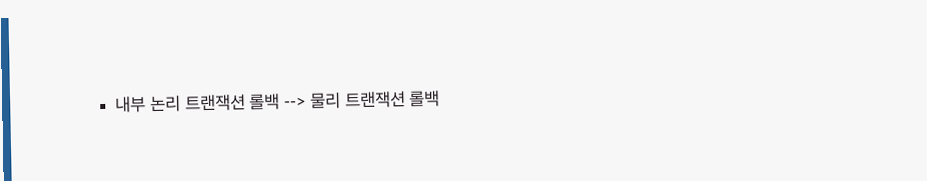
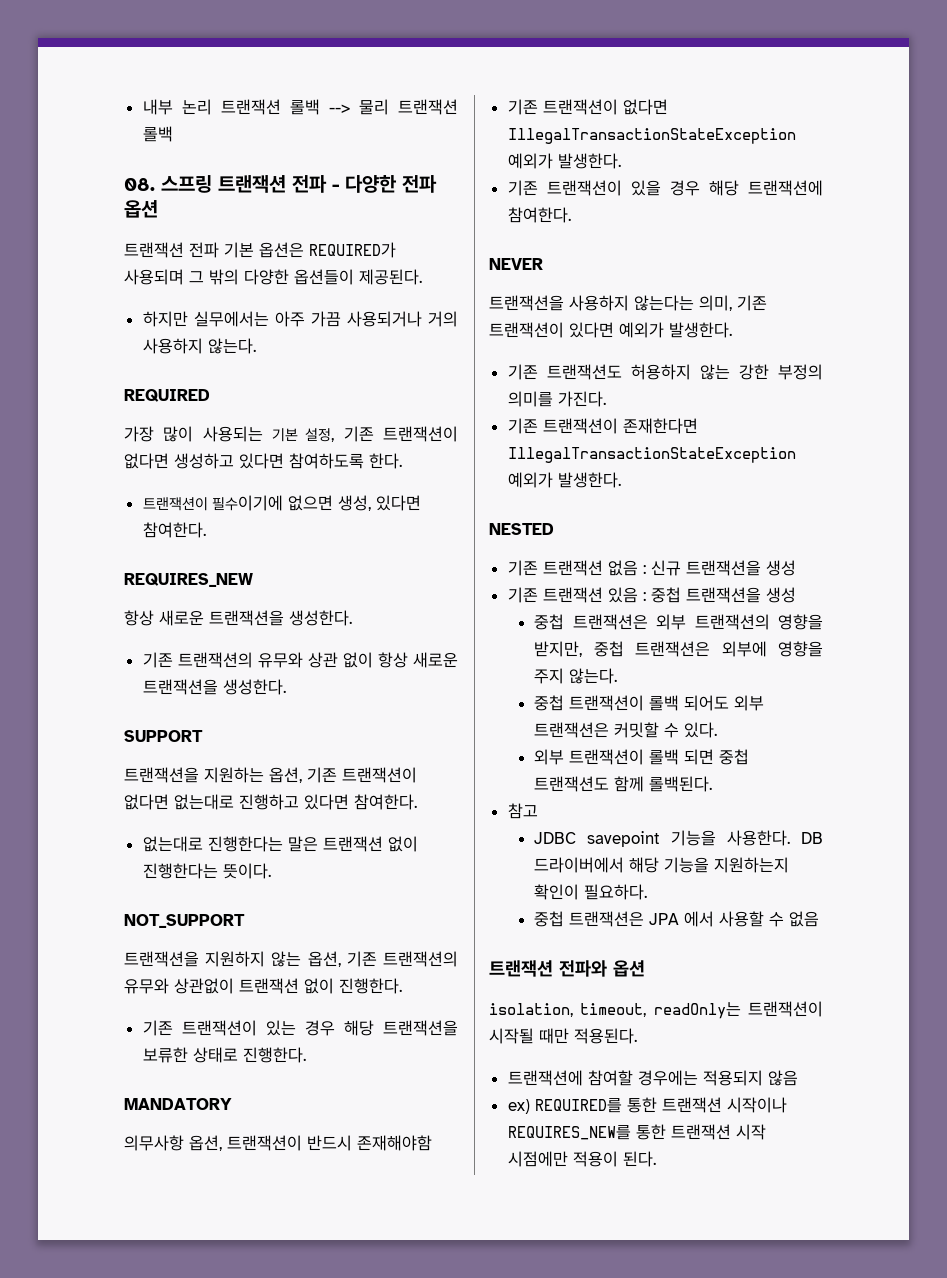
(441, 99) none -> [124,175,437,193] [124,200,158,218] [124,242,396,258] [124,269,422,285] [142,311,458,327] [142,338,256,354] [124,389,210,402] [124,426,458,442] [124,453,402,469] [142,495,421,511] [142,522,206,538] [124,573,253,587] [124,610,352,626] [142,652,459,668] [142,679,286,695] [124,730,203,742] [124,767,417,783] [124,794,417,810] [142,836,418,852] [142,863,271,879] [124,914,245,928] [124,951,458,967] [124,978,402,994] [142,1020,458,1036] [142,1047,306,1063] [124,1098,232,1110] [124,1135,432,1151] [507,99,668,115] [507,128,796,144] [507,153,621,169] [507,180,823,196] [507,207,571,223] [489,258,543,270] [489,295,767,311] [489,322,732,338] [507,364,823,380] [507,391,606,407] [507,418,698,434] [507,447,796,463] [507,472,621,488] [489,523,554,535] [507,560,796,576] [507,587,796,603] [534,614,823,630] [534,641,823,657] [534,668,618,684] [534,695,765,711] [534,722,718,738] [534,749,750,765] [534,776,713,792] [507,803,538,819] [534,830,823,847] [534,857,790,873] [534,884,648,900] [534,911,820,927] [489,960,645,977] [489,1001,823,1019] [489,1028,637,1044] [507,1070,798,1086] [507,1097,787,1114] [507,1124,766,1140] [507,1151,656,1167] // 08. 스프링 트랜잭션 전파 - 다양한 전파 옵션 // 트랜잭션 전파 기본 옵션은 REQUIRED가 사용되며 그 밖의 다양한 옵션들이 제공된다. // 하지만 실무에서는 아주 가끔 사용되거나 거의 사용하지 않는다. // REQUIRED // 가장 많이 사용되는 기본 설정, 기존 트랜잭션이 없다면 생성하고 있다면 참여하도록 한다. // 트랜잭션이 필수이기에 없으면 생성, 있다면 참여한다. // REQUIRES_NEW // 항상 새로운 트랜잭션을 생성한다. // 기존 트랜잭션의 유무와 상관 없이 항상 새로운 트랜잭션을 생성한다. // SUPPORT // 트랜잭션을 지원하는 옵션, 기존 트랜잭션이 없다면 없는대로 진행하고 있다면 참여한다. // 없는대로 진행한다는 말은 트랜잭션 없이 진행한다는 뜻이다. // NOT_SUPPORT // 트랜잭션을 지원하지 않는 옵션, 기존 트랜잭션의 유무와 상관없이 트랜잭션 없이 진행한다. // 기존 트랜잭션이 있는 경우 해당 트랜잭션을 보류한 상태로 진행한다. // MANDATORY // 의무사항 옵션, 트랜잭션이 반드시 존재해야함 // 기존 트랜잭션이 없다면 IllegalTransactionStateException 예외가 발생한다. // 기존 트랜잭션이 있을 경우 해당 트랜잭션에 참여한다. // NEVER // 트랜잭션을 사용하지 않는다는 의미, 기존 트랜잭션이 있다면 예외가 발생한다. // 기존 트랜잭션도 허용하지 않는 강한 부정의 의미를 가진다. // 기존 트랜잭션이 존재한다면 IllegalTransactionStateException 예외가 발생한다. // NESTED // 기존 트랜잭션 없음 : 신규 트랜잭션을 생성 // 기존 트랜잭션 있음 : 중첩 트랜잭션을 생성 // 중첩 트랜잭션은 외부 트랜잭션의 영향을 받지만, 중첩 트랜잭션은 외부에 영향을 주지 않는다. // 중첩 트랜잭션이 롤백 되어도 외부 트랜잭션은 커밋할 수 있다. // 외부 트랜잭션이 롤백 되면 중첩 트랜잭션도 함께 롤백된다. // 참고 // JDBC savepoint 기능을 사용한다. DB 드라이버에서 해당 기능을 지원하는지 확인이 필요하다. // 중첩 트랜잭션은 JPA 에서 사용할 수 없음 // 트랜잭션 전파와 옵션 // isolation, timeout, readOnly는 트랜잭션이 시작될 때만 적용된다. // 트랜잭션에 참여할 경우에는 적용되지 않음 // ex) REQUIRED를 통한 트랜잭션 시작이나 REQUIRES_NEW를 통한 트랜잭션 시작 시점에만 적용이 된다.

